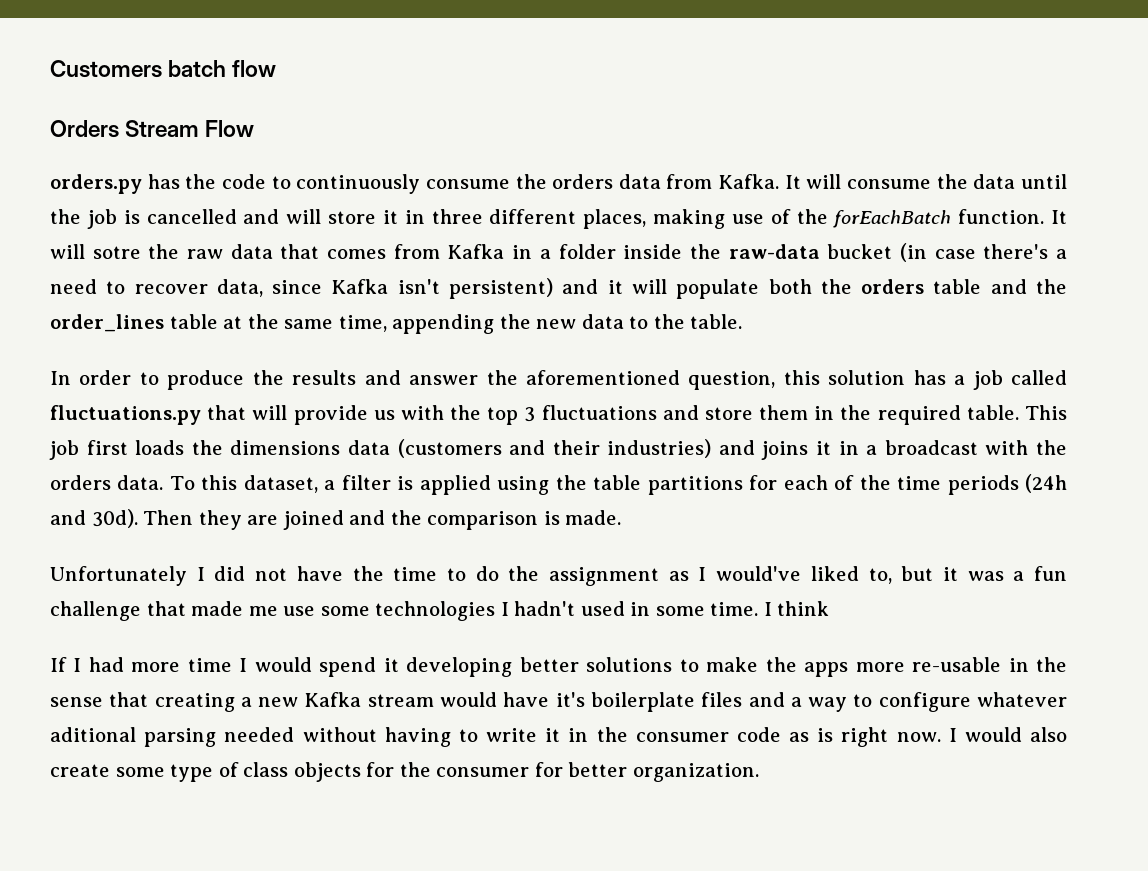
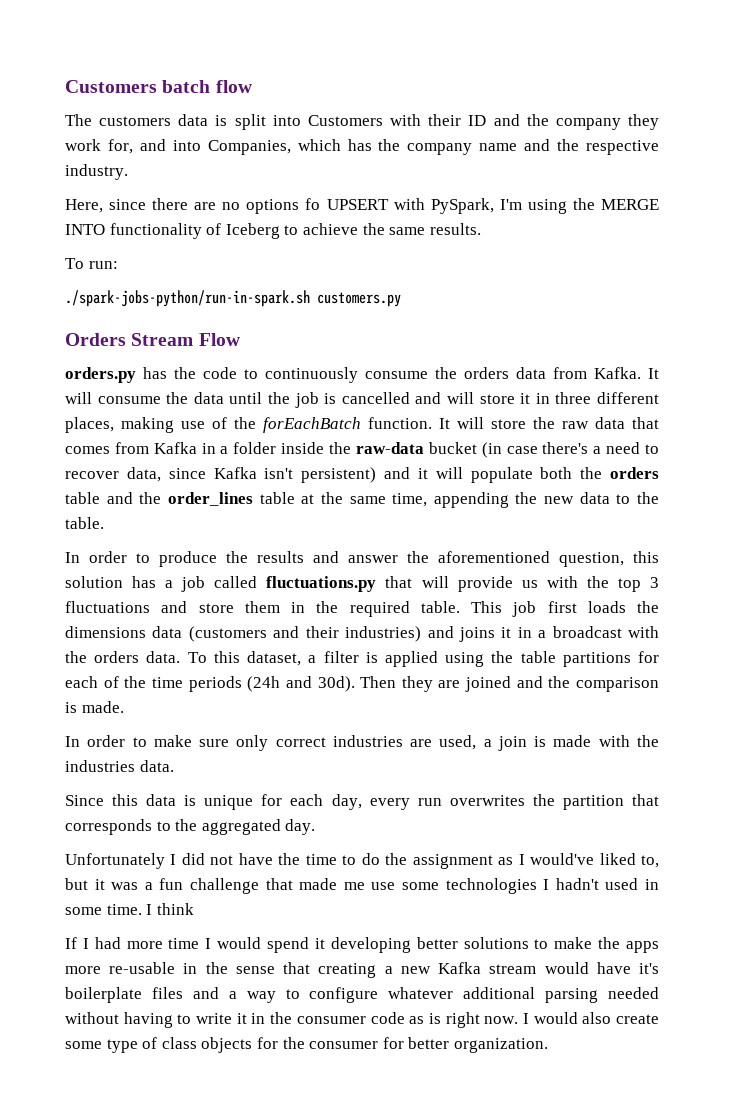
(277, 68) none -> [65,114,659,130] [65,139,659,155] [65,164,128,180] [65,198,659,214] [65,223,481,239] [65,258,118,269] [65,290,401,307] // The customers data is split into Customers with their ID and the company they work for, and into Companies, which has the company name and the respective industry. // Here, since there are no options fo UPSERT with PySpark, I'm using the MERGE INTO functionality of Iceberg to achieve the same results. // To run: // ./spark-jobs-python/run-in-spark.sh customers.py
[92,246,141,259] sotre -> [491,419,526,429] store
(622, 517) none -> [65,735,659,751] [65,760,174,772] [65,794,659,810] [65,819,316,835] // In order to make sure only correct industries are used, a join is made with the industries data. // Since this data is unique for each day, every run overwrites the partition that corresponds to the aggregated day.
[50,727,136,742] aditional -> [463,987,536,999] additional

